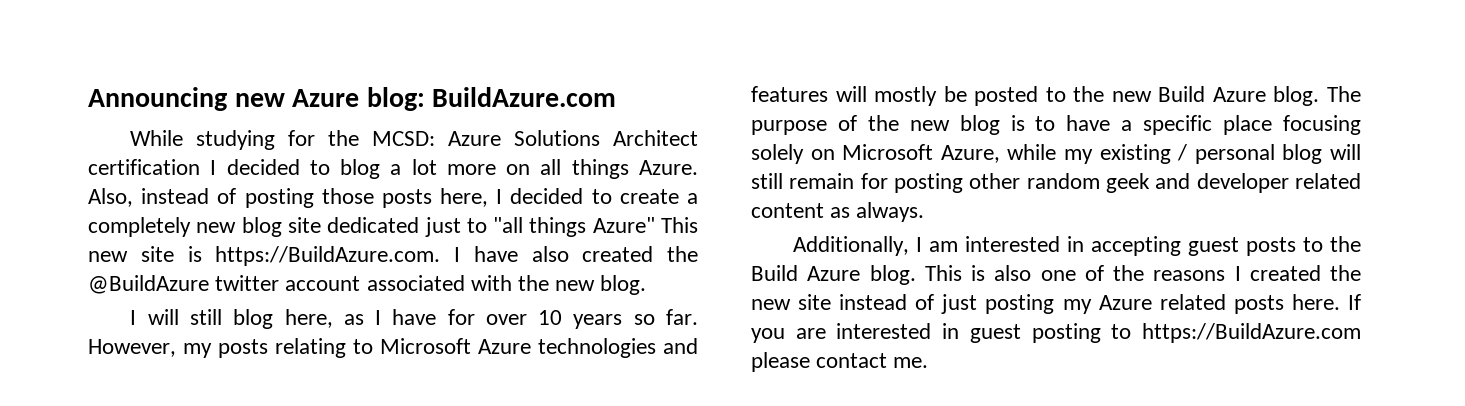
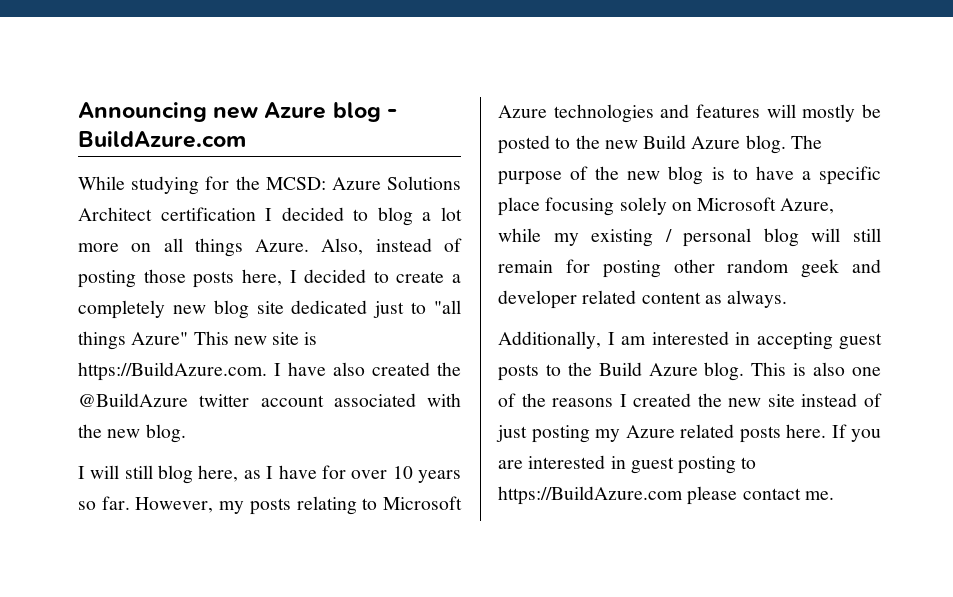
[366,87,425,111] blog: -> [332,102,397,122] blog -

